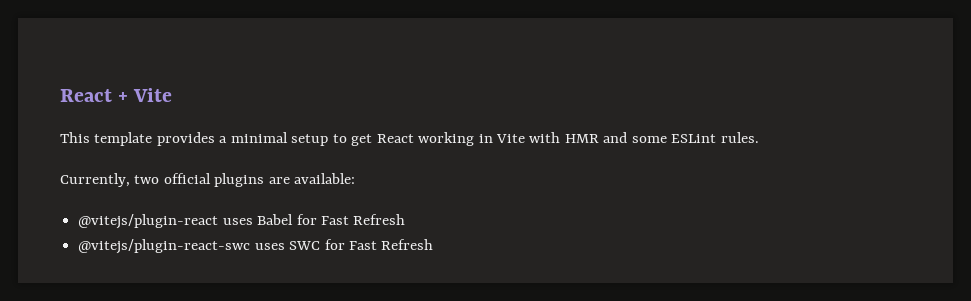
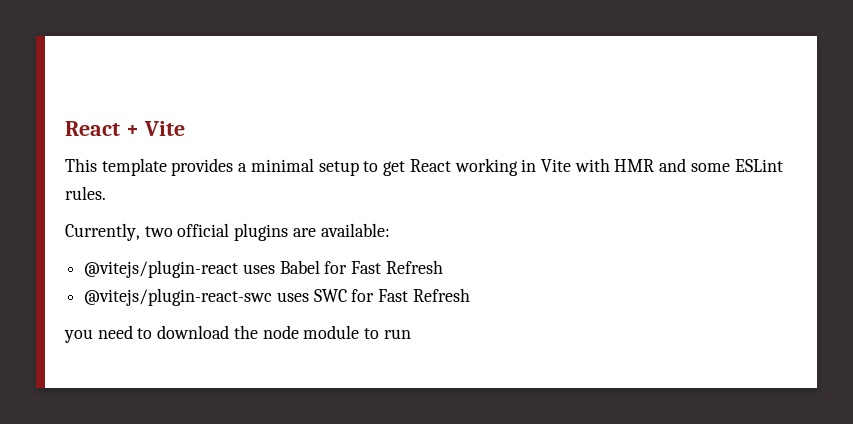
(434, 244) none -> [64,325,411,343] // you need to download the node module to run

